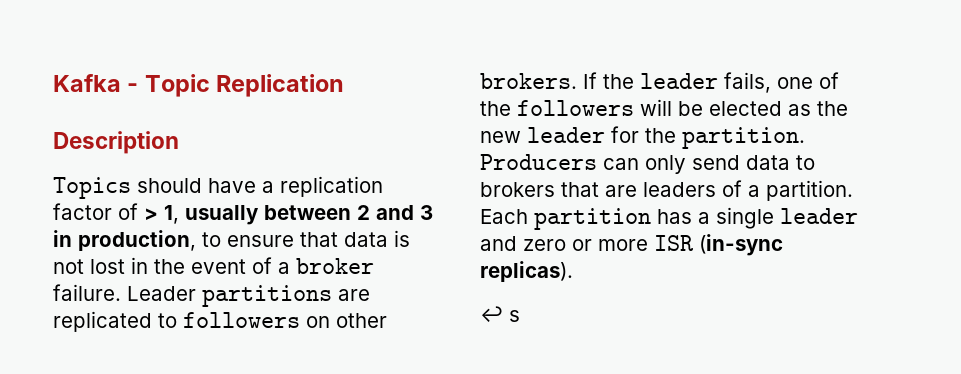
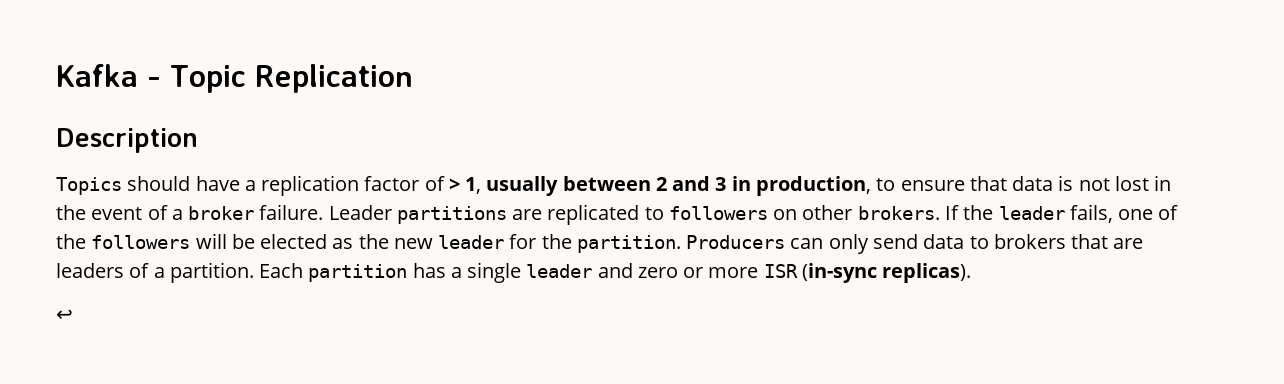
[509,310,520,322] s -> (73, 315) none

